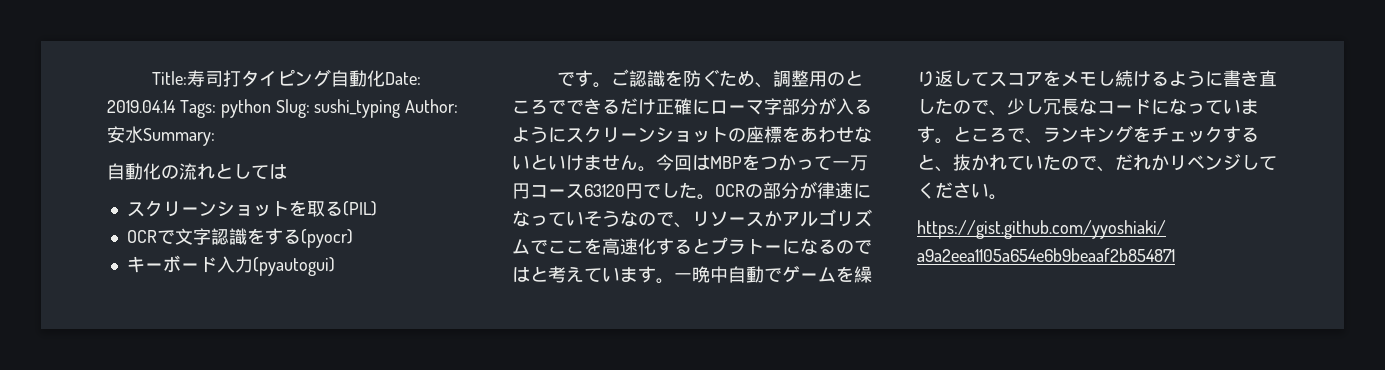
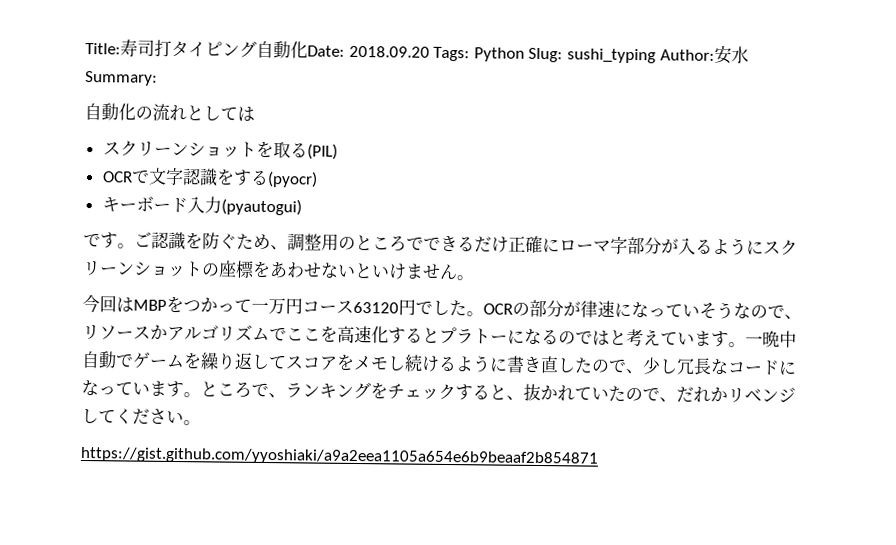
[107,99,271,118] 2019.04.14 Tags: python -> [348,45,525,62] 2018.09.20 Tags: Python
(656, 169) none -> (474, 278) //

